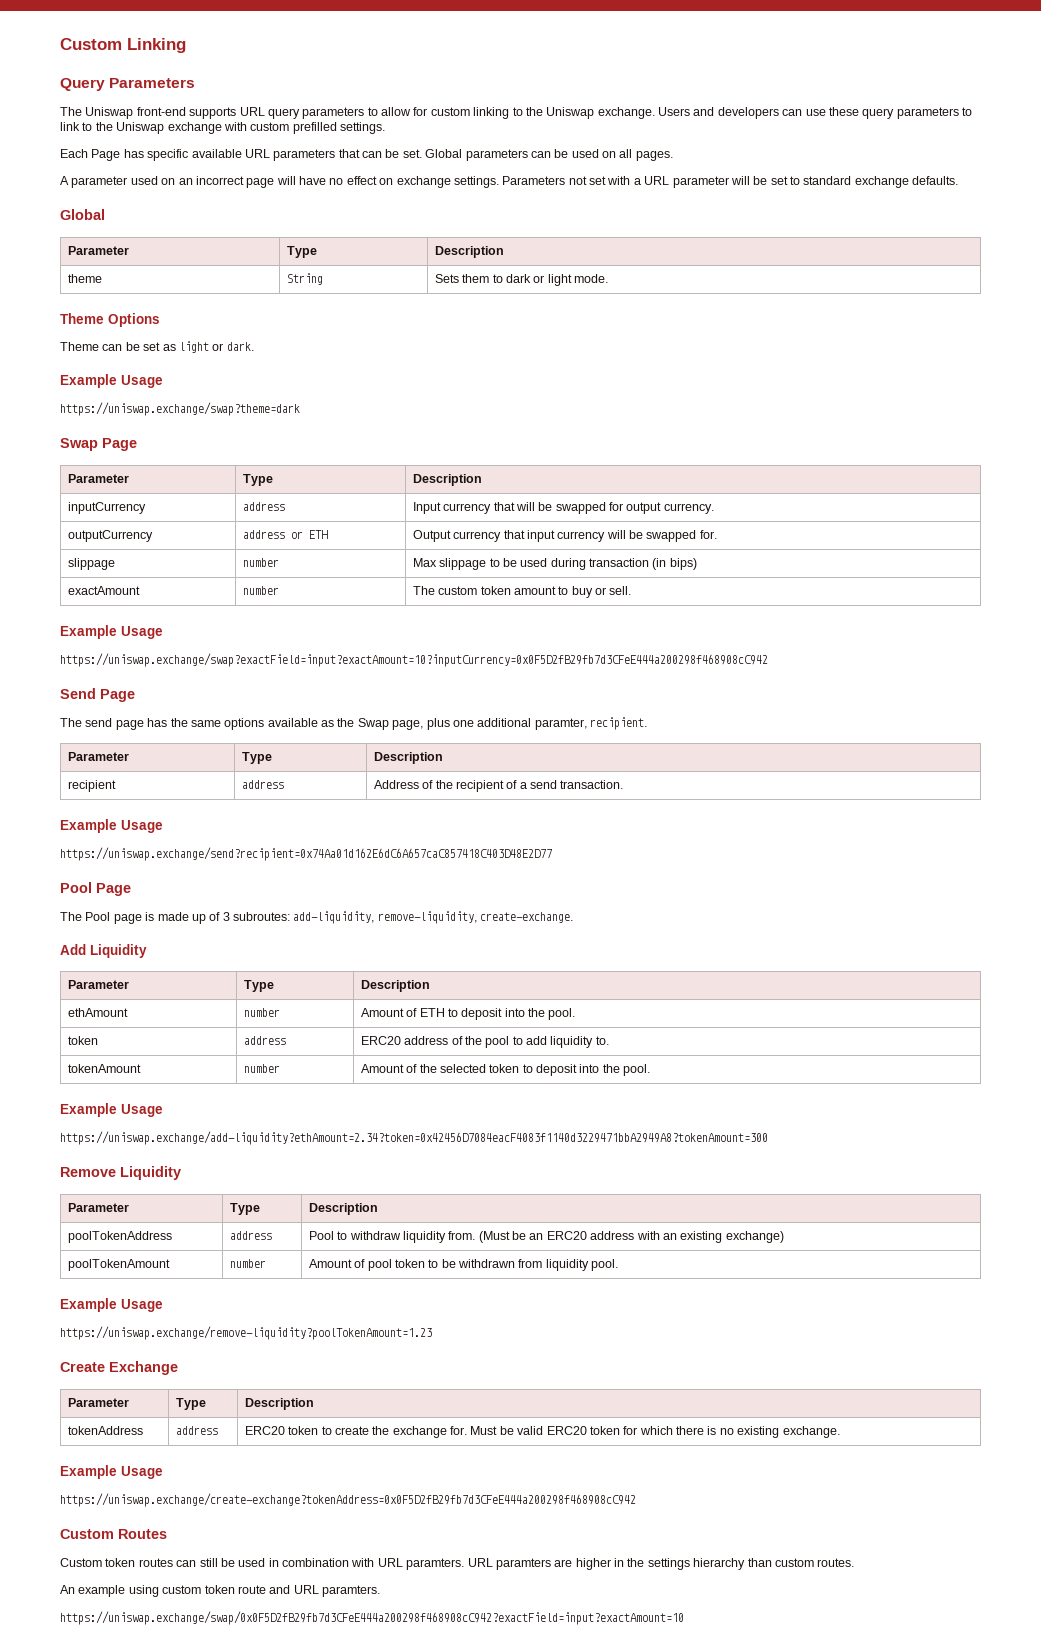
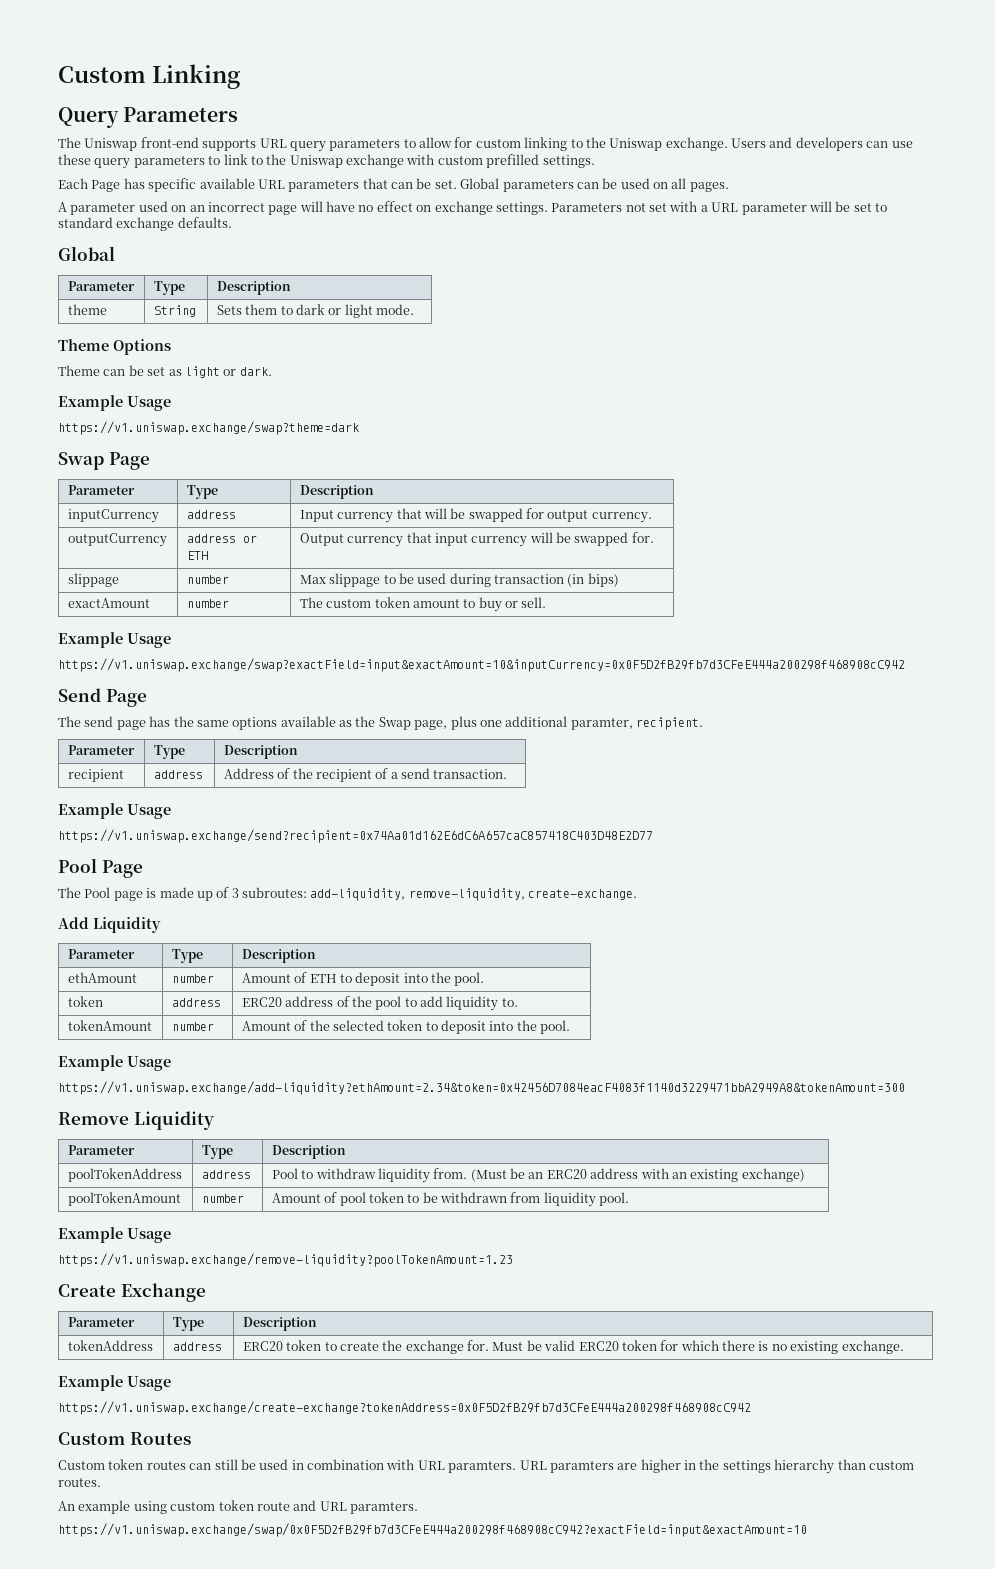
[60,402,300,416] https://uniswap.exchange/swap?theme=dark -> [58,421,359,435] https://v1.uniswap.exchange/swap?theme=dark
[60,653,768,667] https://uniswap.exchange/swap?exactField=input?exactAmount=10?inputCurrency=0x0F5D2fB29fb7d3CFeE444a200298f468908cC942 -> [58,658,905,672] https://v1.uniswap.exchange/swap?exactField=input&exactAmount=10&inputCurrency=0x0F5D2fB29fb7d3CFeE444a200298f468908cC942
[60,847,552,861] https://uniswap.exchange/send?recipient=0x74Aa01d162E6dC6A657caC857418C403D48E2D77 -> [58,829,653,843] https://v1.uniswap.exchange/send?recipient=0x74Aa01d162E6dC6A657caC857418C403D48E2D77
[60,1131,768,1145] https://uniswap.exchange/add-liquidity?ethAmount=2.34?token=0x42456D7084eacF4083f1140d3229471bbA2949A8?tokenAmount=300 -> [58,1081,905,1095] https://v1.uniswap.exchange/add-liquidity?ethAmount=2.34&token=0x42456D7084eacF4083f1140d3229471bbA2949A8&tokenAmount=300
[60,1326,432,1340] https://uniswap.exchange/remove-liquidity?poolTokenAmount=1.23 -> [58,1253,513,1267] https://v1.uniswap.exchange/remove-liquidity?poolTokenAmount=1.23
[60,1493,636,1507] https://uniswap.exchange/create-exchange?tokenAddress=0x0F5D2fB29fb7d3CFeE444a200298f468908cC942 -> [58,1401,751,1415] https://v1.uniswap.exchange/create-exchange?tokenAddress=0x0F5D2fB29fb7d3CFeE444a200298f468908cC942
[60,1611,684,1625] https://uniswap.exchange/swap/0x0F5D2fB29fb7d3CFeE444a200298f468908cC942?exactField=input?exactAmount=10 -> [58,1523,807,1537] https://v1.uniswap.exchange/swap/0x0F5D2fB29fb7d3CFeE444a200298f468908cC942?exactField=input&exactAmount=10

